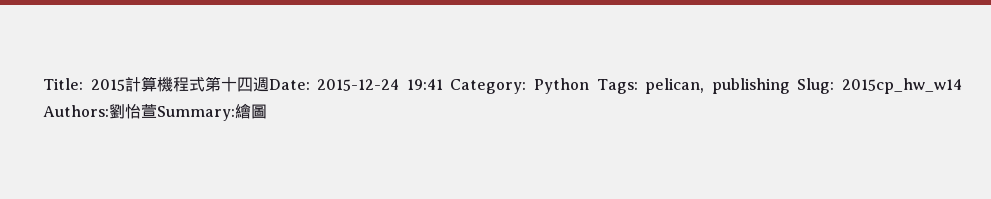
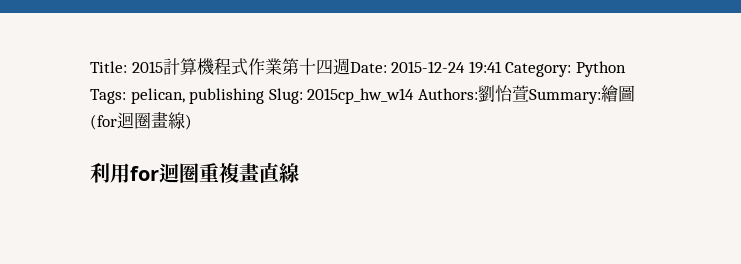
(205, 84) none -> [247,58,282,75] 作業
(267, 111) none -> [90,111,192,130] [90,162,299,183] (for迴圈畫線) // 利用for迴圈重複畫直線

